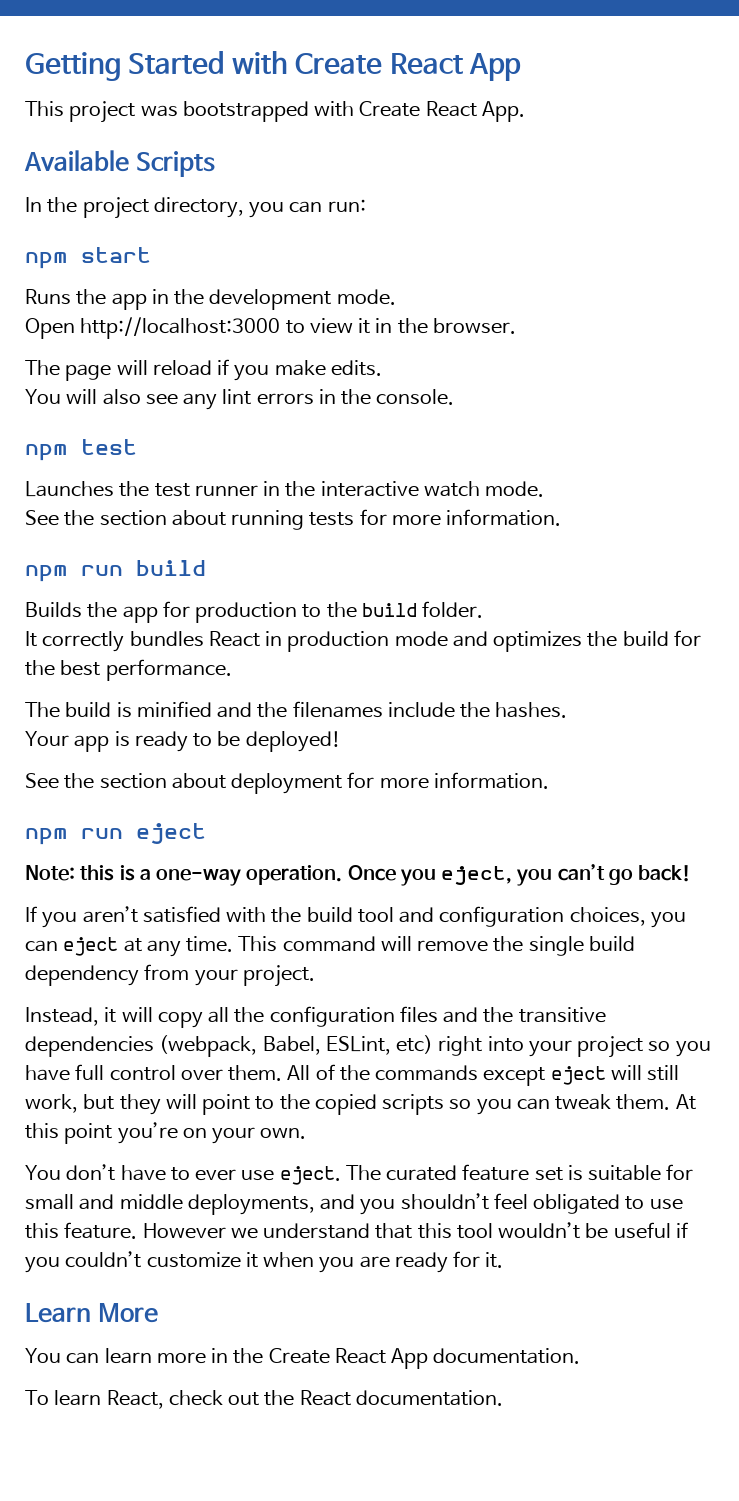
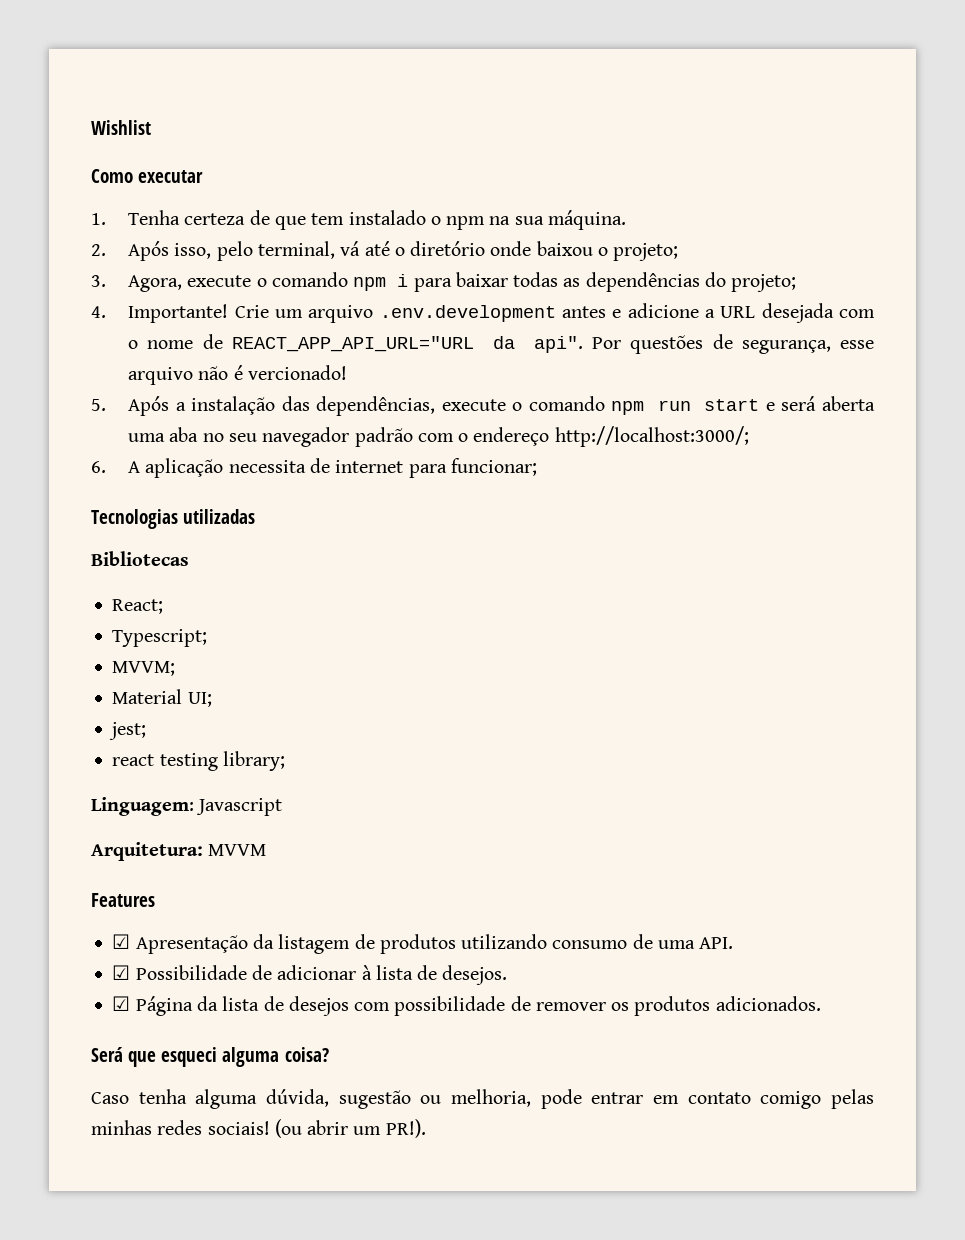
[25,51,522,81] [25,101,525,123] [24,150,215,177] [25,197,366,219] [25,247,151,269] [25,289,396,310] [25,317,516,339] [25,359,382,381] [25,389,455,410] [25,439,137,461] [25,481,545,497] [25,509,562,530] [25,560,206,582] [25,601,484,623] [25,630,701,652] [25,659,232,681] [25,701,568,718] [25,731,341,752] [25,772,549,794] [25,823,206,845] [25,864,692,886] [25,906,686,928] [25,936,635,957] [25,964,315,987] [25,1006,606,1028] [25,1035,711,1058] [25,1064,680,1086] [25,1094,696,1115] [25,1122,307,1144] [25,1164,694,1185] [25,1193,683,1215] [25,1222,688,1239] [25,1251,504,1273] [25,1303,158,1323] [25,1348,581,1369] [25,1390,503,1409] Getting Started with Create React App // This project was bootstrapped with Create React App. // Available Scripts // In the project directory, you can run: // npm start // Runs the app in the development mode. // Open http://localhost:3000 to view it in the browser. // The page will reload if you make edits. // You will also see any lint errors in the console. // npm test // Launches the test runner in the interactive watch mode. // See the section about running tests for more information. // npm run build // Builds the app for production to the build folder. // It correctly bundles React in production mode and optimizes the build for the best performance. // The build is minified and the filenames include the hashes. // Your app is ready to be deployed! // See the section about deployment for more information. // npm run eject // Note: this is a one-way operation. Once you eject, you can’t go back! // If you aren’t satisfied with the build tool and configuration choices, you can eject at any time. This command will remove the single build dependency from your project. // Instead, it will copy all the configuration files and the transitive dependencies (webpack, Babel, ESLint, etc) right into your project so you have full control over them. All of the commands except eject will still work, but they will point to the copied scripts so you can tweak them. At this point you’re on your own. // You don’t have to ever use eject. The curated feature set is suitable for small and middle deployments, and you shouldn’t feel obligated to use this feature. However we understand that this tool wouldn’t be useful if you couldn’t customize it when you are ready for it. // Learn More // You can learn more in the Create React App documentation. // To learn React, check out the React documentation. -> [91,120,151,135] [91,169,204,183] [91,210,626,230] [91,241,679,261] [91,272,797,292] [91,303,875,323] [128,334,874,354] [128,365,348,385] [91,396,876,416] [128,426,749,447] [91,458,537,478] [91,509,256,529] [91,551,189,566] [112,599,164,614] [112,629,208,647] [112,661,176,676] [112,689,212,707] [109,722,147,740] [112,751,285,771] [91,797,283,816] [91,842,267,861] [91,893,155,907] [112,934,734,954] [112,965,508,985] [112,996,821,1016] [91,1047,329,1067] [91,1089,874,1109] [91,1119,426,1138] Wishlist // Como executar // 1. Tenha certeza de que tem instalado o npm na sua máquina. // 2. Após isso, pelo terminal, vá até o diretório onde baixou o projeto; // 3. Agora, execute o comando npm i para baixar todas as dependências do projeto; // 4. Importante! Crie um arquivo .env.development antes e adicione a URL desejada com o nome de REACT_APP_API_URL="URL da api". Por questões de segurança, esse arquivo não é vercionado! // 5. Após a instalação das dependências, execute o comando npm run start e será aberta uma aba no seu navegador padrão com o endereço http://localhost:3000/; // 6. A aplicação necessita de internet para funcionar; // Tecnologias utilizadas // Bibliotecas // React; // Typescript; // MVVM; // Material UI; // jest; // react testing library; // Linguagem: Javascript // Arquitetura: MVVM // Features // ☑ Apresentação da listagem de produtos utilizando consumo de uma API. // ☑ Possibilidade de adicionar à lista de desejos. // ☑ Página da lista de desejos com possibilidade de remover os produtos adicionados. // Será que esqueci alguma coisa? // Caso tenha alguma dúvida, sugestão ou melhoria, pode entrar em contato comigo pelas minhas redes sociais! (ou abrir um PR!).

